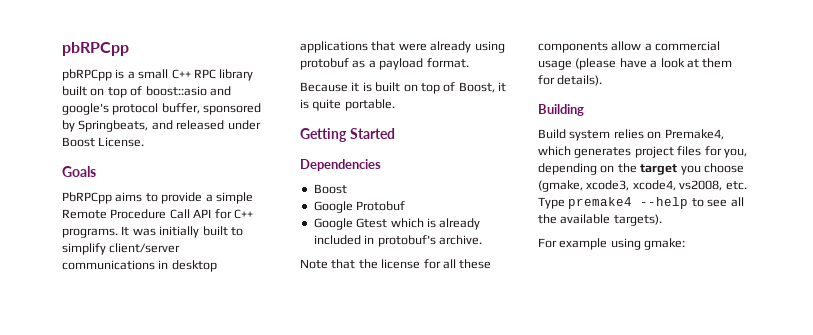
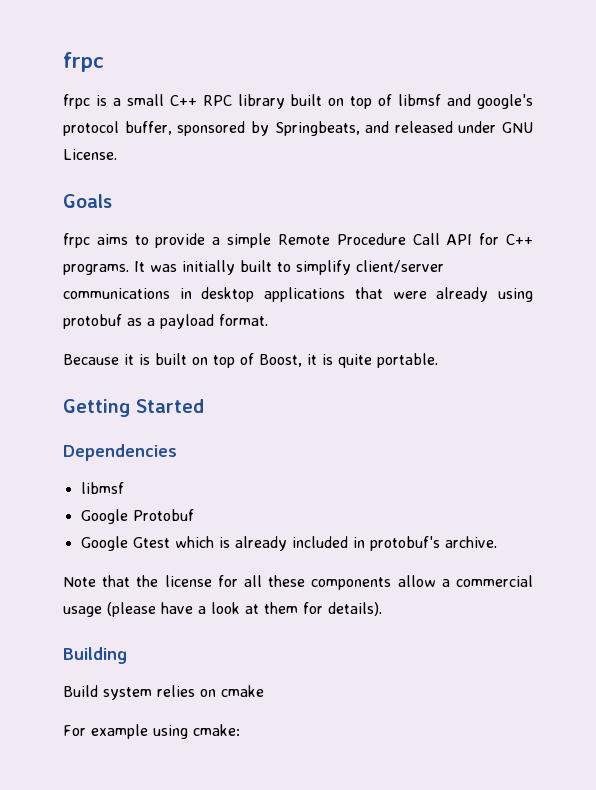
[62,42,129,56] [62,69,112,81] pbRPCpp // pbRPCpp -> [63,52,104,72] [63,94,90,109] frpc // frpc
[145,86,207,96] boost::asio -> [398,94,442,106] libmsf
[62,137,95,147] Boost -> [502,122,533,133] GNU
[62,192,112,204] PbRPCpp -> [63,233,90,248] frpc
[313,184,347,194] Boost -> [80,482,124,494] libmsf
[664,129,724,140] [538,146,747,158] [538,163,744,175] [538,180,747,192] [538,197,744,209] [538,214,662,226] Premake4, which generates project files for you, depending on the target you choose (gmake, xcode3, xcode4, vs2008, etc. Type premake4 --help to see all the available targets). -> [221,685,264,697] cmake
[644,238,686,250] gmake: -> [193,724,240,736] cmake:

